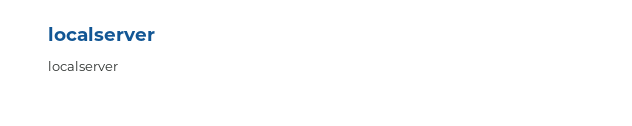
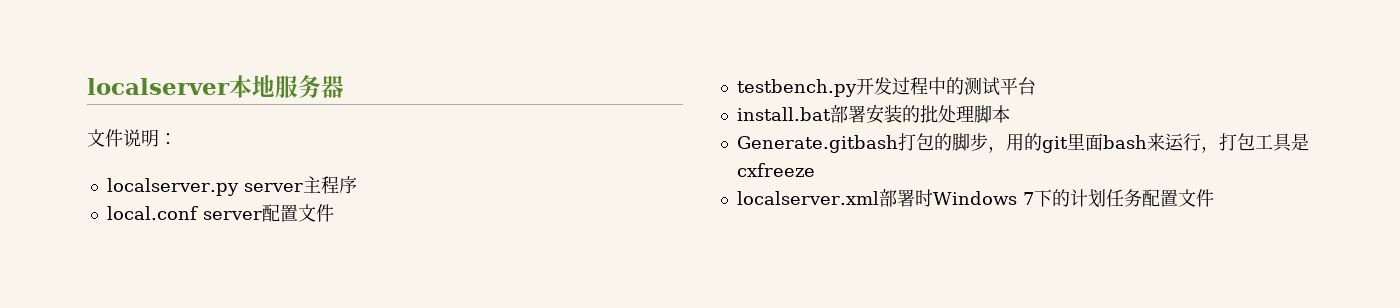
[48,27,155,41] [48,61,118,71] localserver // localserver -> [87,75,344,98] [87,129,177,147] [106,176,357,196] [106,204,334,222] [736,77,1036,97] [736,104,1010,124] [736,133,1309,153] [736,163,815,177] [736,189,1214,208] localserver本地服务器 // 文件说明： // localserver.py server主程序 // local.conf server配置文件 // testbench.py开发过程中的测试平台 // install.bat部署安装的批处理脚本 // Generate.gitbash打包的脚步，用的git里面bash来运行，打包工具是cxfreeze // localserver.xml部署时Windows 7下的计划任务配置文件

